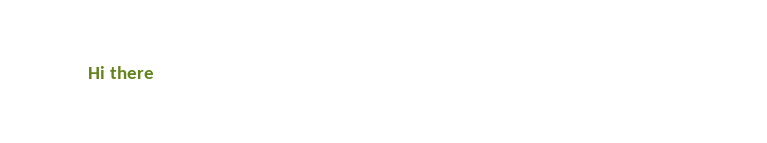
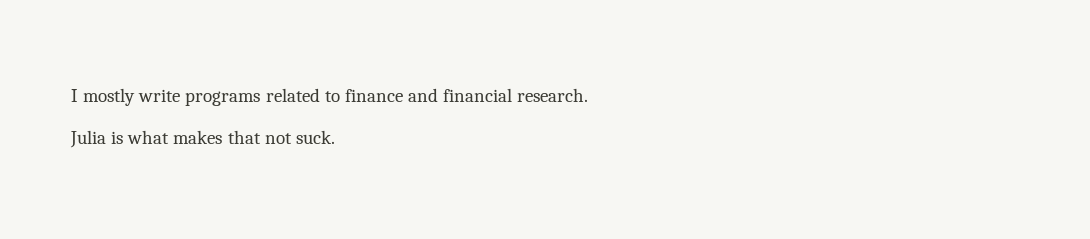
[88,66,155,79] Hi there -> [71,88,589,106] [70,130,335,148] I mostly write programs related to finance and financial research. // Julia is what makes that not suck.

